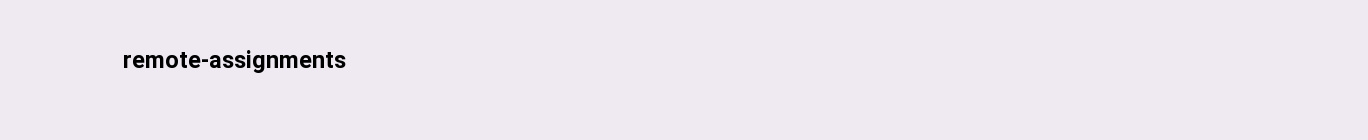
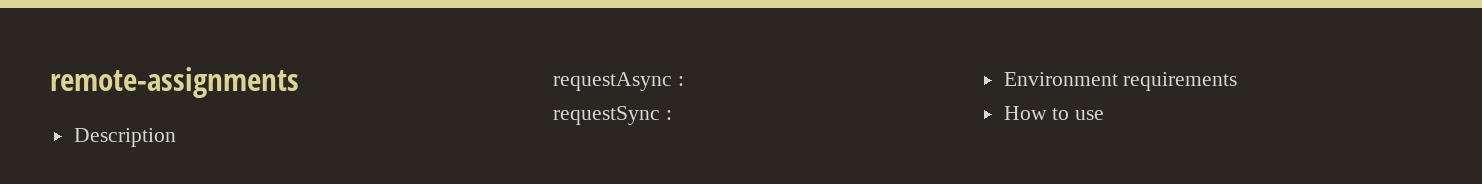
(346, 61) none -> [73,128,176,147] [553,72,684,91] [553,106,672,125] [1003,72,1238,91] [1003,106,1105,120] // Description // requestAsync : // requestSync : // Environment requirements // How to use

